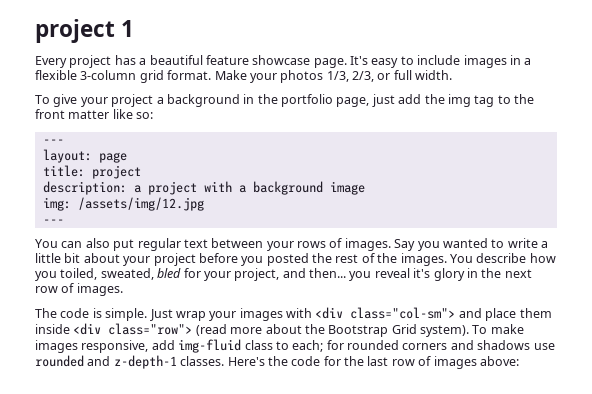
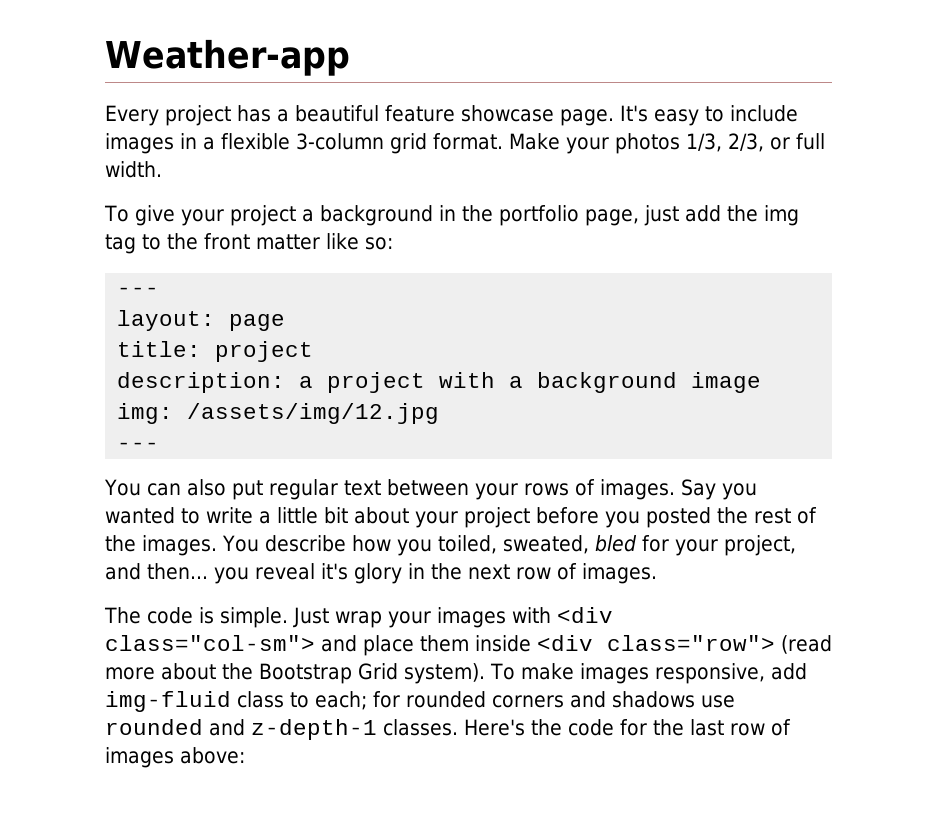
[35,19,135,43] project 1 -> [105,39,350,76] Weather-app

